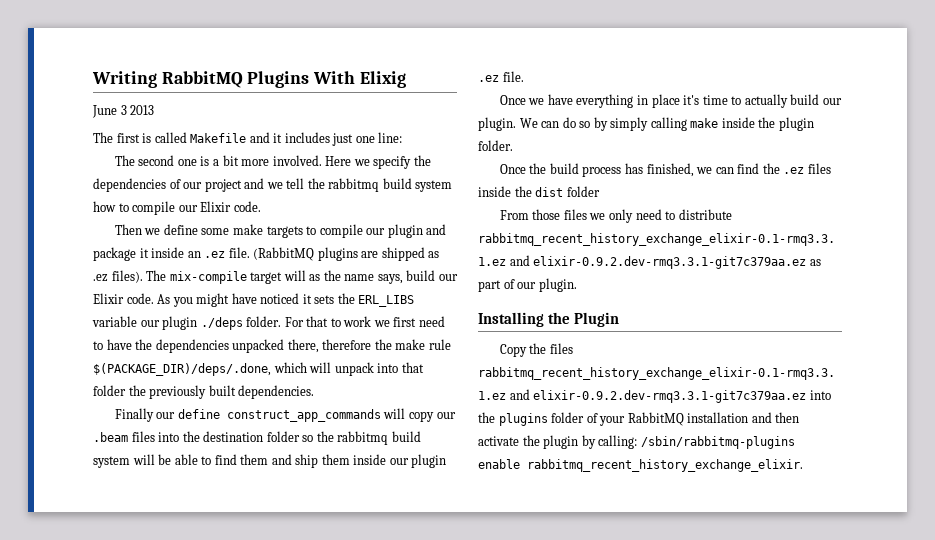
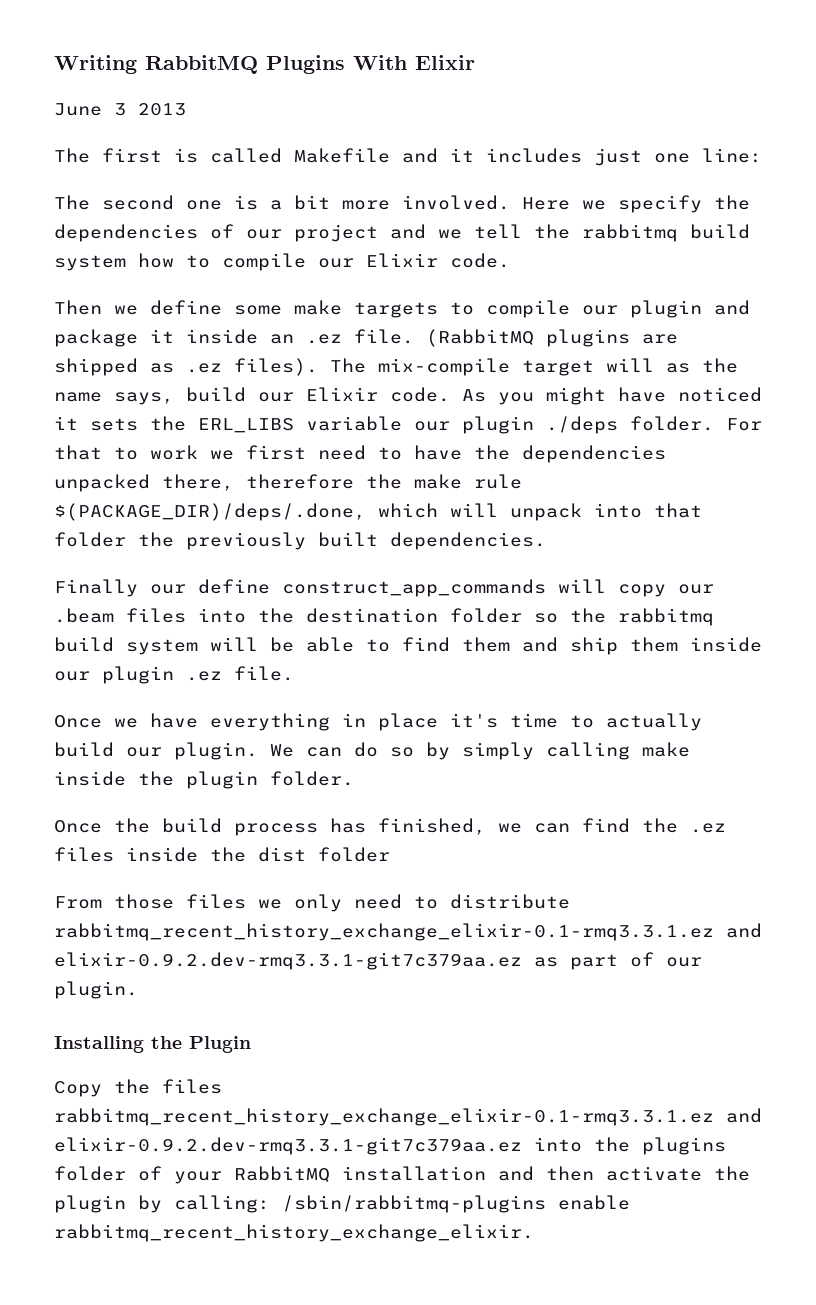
[359,71,406,88] Elixig -> [415,55,475,70] Elixir

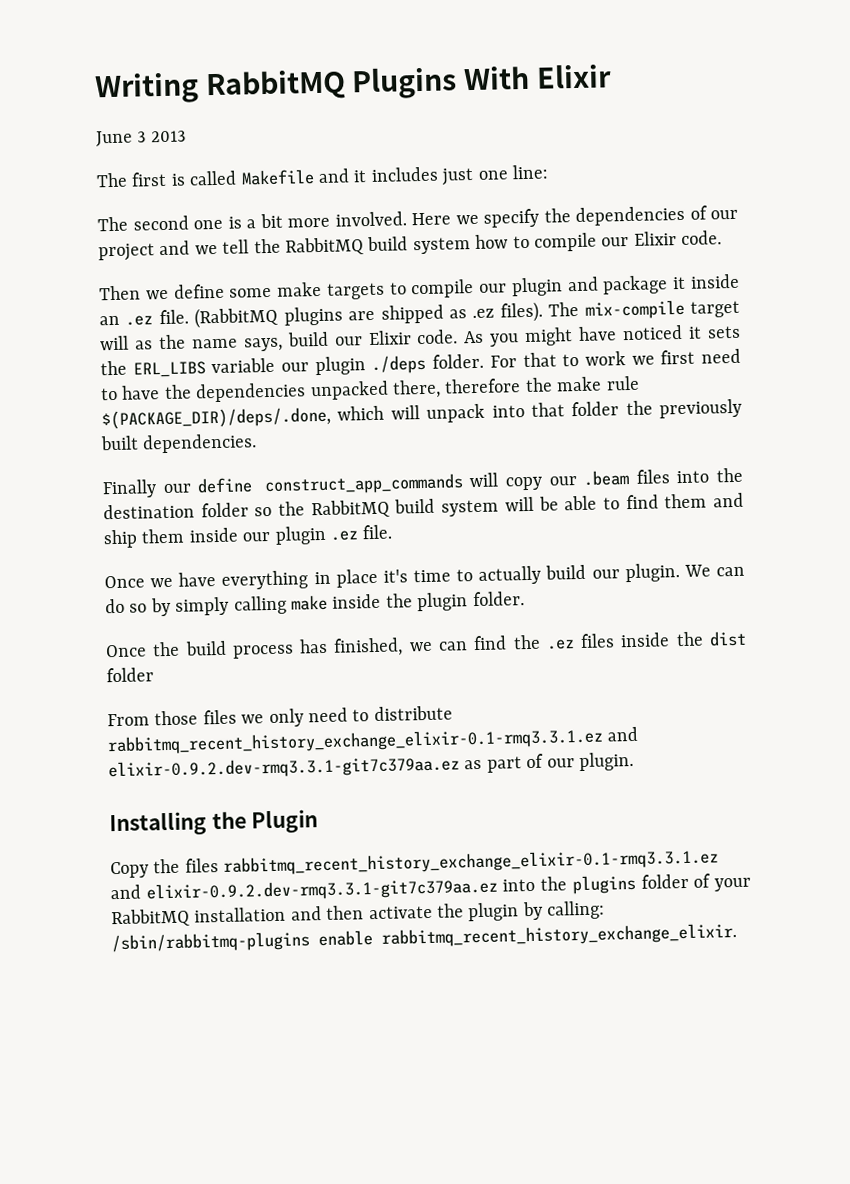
[582,224,678,242] rabbitmq -> [285,237,364,256] RabbitMQ
[618,608,714,626] rabbitmq -> [310,499,390,519] RabbitMQ

